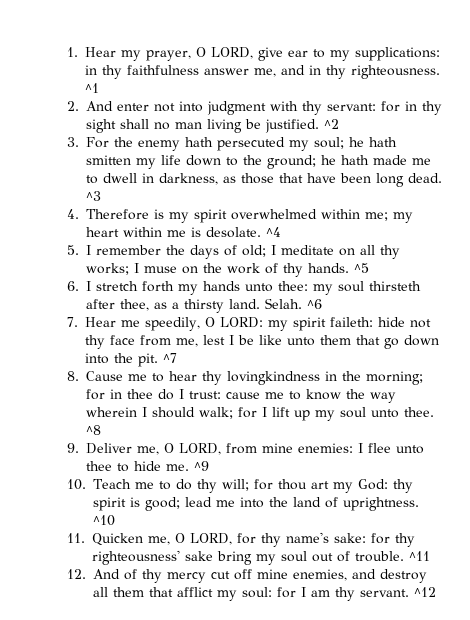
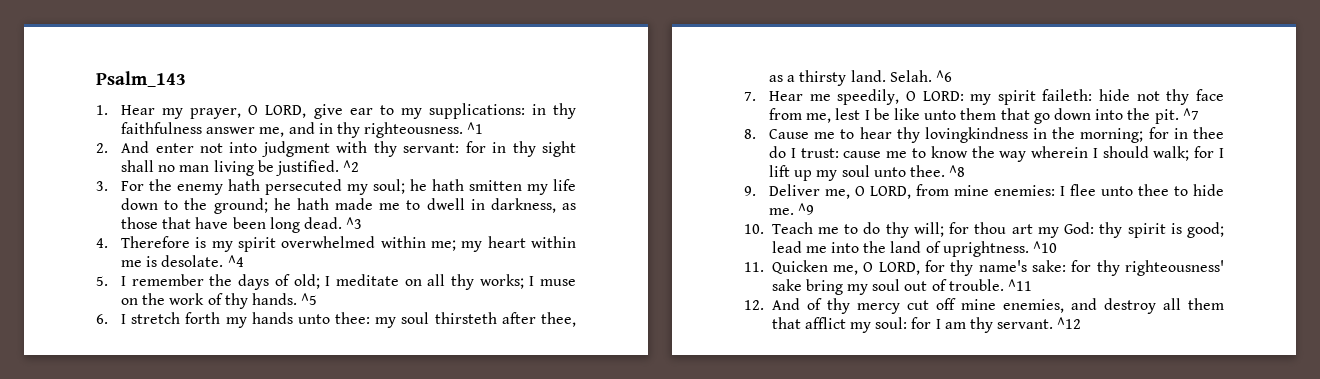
(67, 52) none -> [96,71,186,87] Psalm_143 //

